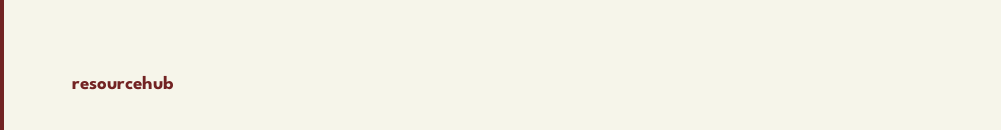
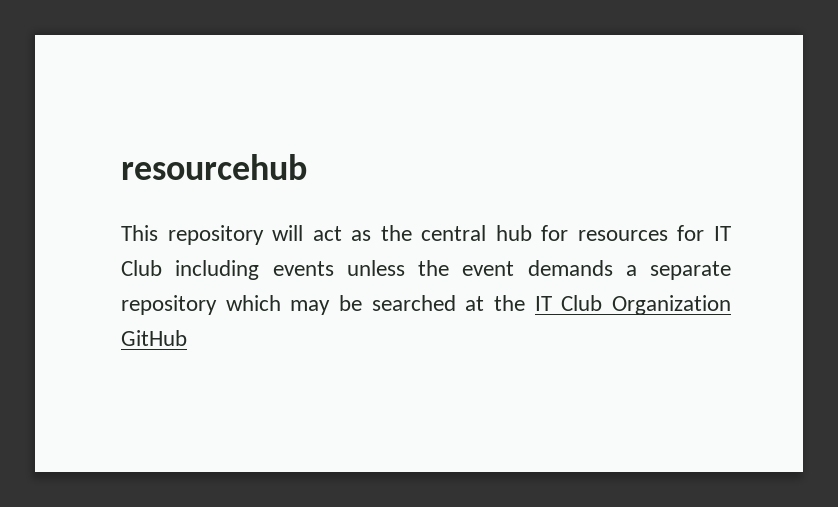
(174, 82) none -> [121,225,731,245] [121,260,731,280] [121,295,731,315] [121,330,187,346] // This repository will act as the central hub for resources for IT Club including events unless the event demands a separate repository which may be searched at the IT Club Organization GitHub

